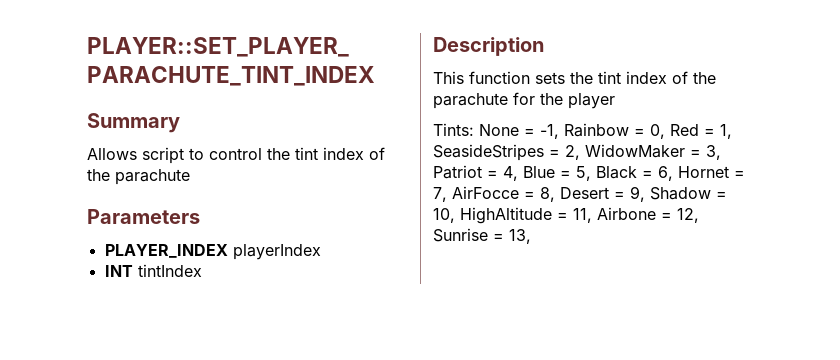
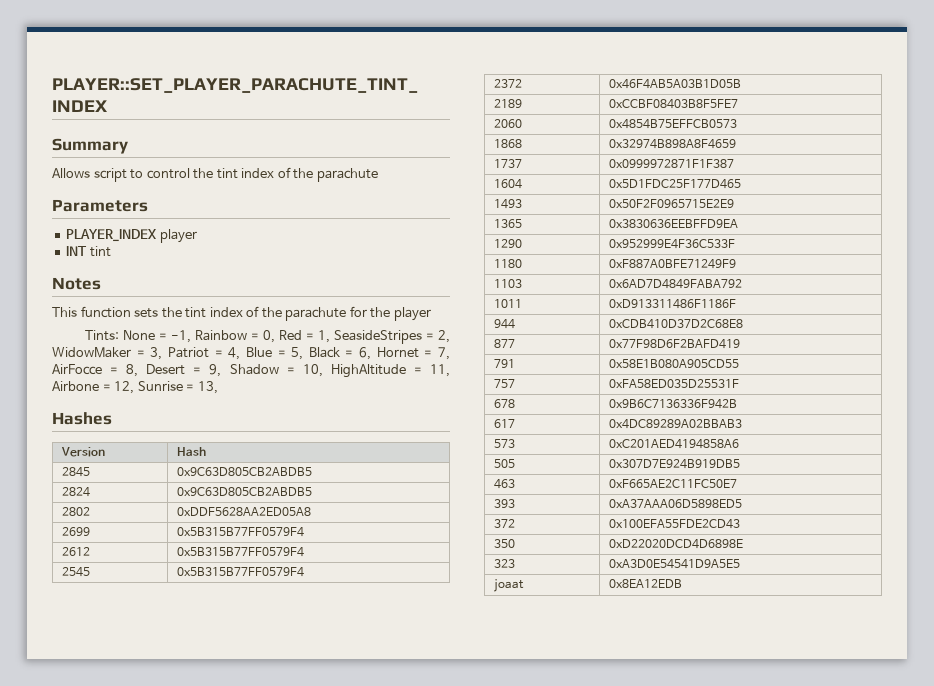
[232,244,321,260] playerIndex -> [159,229,197,243] player
[137,264,202,277] [433,37,544,56] tintIndex // Description -> [89,246,111,257] [52,277,101,290] tint // Notes
(531, 236) none -> [52,412,112,425] [61,447,106,457] [177,447,207,456] [62,467,91,477] [177,467,313,476] [62,487,91,497] [177,487,313,496] [62,507,91,516] [177,507,312,516] [62,527,91,536] [177,527,305,537] [62,547,91,556] [177,547,305,557] [62,567,91,577] [177,567,305,577] [494,79,523,88] [609,79,742,89] [494,99,523,108] [609,99,739,109] [494,119,523,128] [609,119,738,129] [494,139,523,148] [609,139,737,149] [494,159,523,168] [609,159,735,168] [494,179,523,189] [609,179,742,189] [494,199,523,209] [609,199,735,208] [494,219,523,228] [609,219,739,228] [494,239,523,248] [609,239,736,249] [494,259,523,268] [609,259,737,269] [494,279,523,288] [609,279,743,289] [494,299,523,308] [609,299,737,309] [494,319,516,329] [609,319,744,329] [494,339,516,348] [609,339,741,349] [494,359,516,368] [609,359,740,368] [494,379,516,388] [609,379,740,388] [494,399,516,408] [609,399,738,409] [494,419,516,428] [609,419,743,429] [494,439,516,448] [609,439,740,449] [494,459,516,468] [609,459,741,469] [494,479,516,489] [609,479,738,488] [494,499,516,508] [609,499,743,508] [494,519,516,528] [609,519,741,529] [494,539,516,548] [609,539,744,549] [494,559,516,568] [609,559,741,569] [494,579,525,592] [609,579,683,588] // Hashes // Version | Hash // 2845 | 0x9C63D805CB2ABDB5 // 2824 | 0x9C63D805CB2ABDB5 // 2802 | 0xDDF5628AA2ED05A8 // 2699 | 0x5B315B77FF0579F4 // 2612 | 0x5B315B77FF0579F4 // 2545 | 0x5B315B77FF0579F4 // 2372 | 0x46F4AB5A03B1D05B // 2189 | 0xCCBF08403B8F5FE7 // 2060 | 0x4854B75EFFCB0573 // 1868 | 0x32974B898A8F4659 // 1737 | 0x0999972871F1F387 // 1604 | 0x5D1FDC25F177D465 // 1493 | 0x50F2F0965715E2E9 // 1365 | 0x3830636EEBFFD9EA // 1290 | 0x952999E4F36C533F // 1180 | 0xF887A0BFE71249F9 // 1103 | 0x6AD7D4849FABA792 // 1011 | 0xD913311486F1186F // 944 | 0xCDB410D37D2C68E8 // 877 | 0x77F98D6F2BAFD419 // 791 | 0x58E1B080A905CD55 // 757 | 0xFA58ED035D25531F // 678 | 0x9B6C7136336F942B // 617 | 0x4DC89289A02BBAB3 // 573 | 0xC201AED4194858A6 // 505 | 0x307D7E924B919DB5 // 463 | 0xF665AE2C11FC50E7 // 393 | 0xA37AAA06D5898ED5 // 372 | 0x100EFA55FDE2CD43 // 350 | 0xD22020DCD4D6898E // 323 | 0xA3D0E54541D9A5E5 // joaat | 0x8EA12EDB

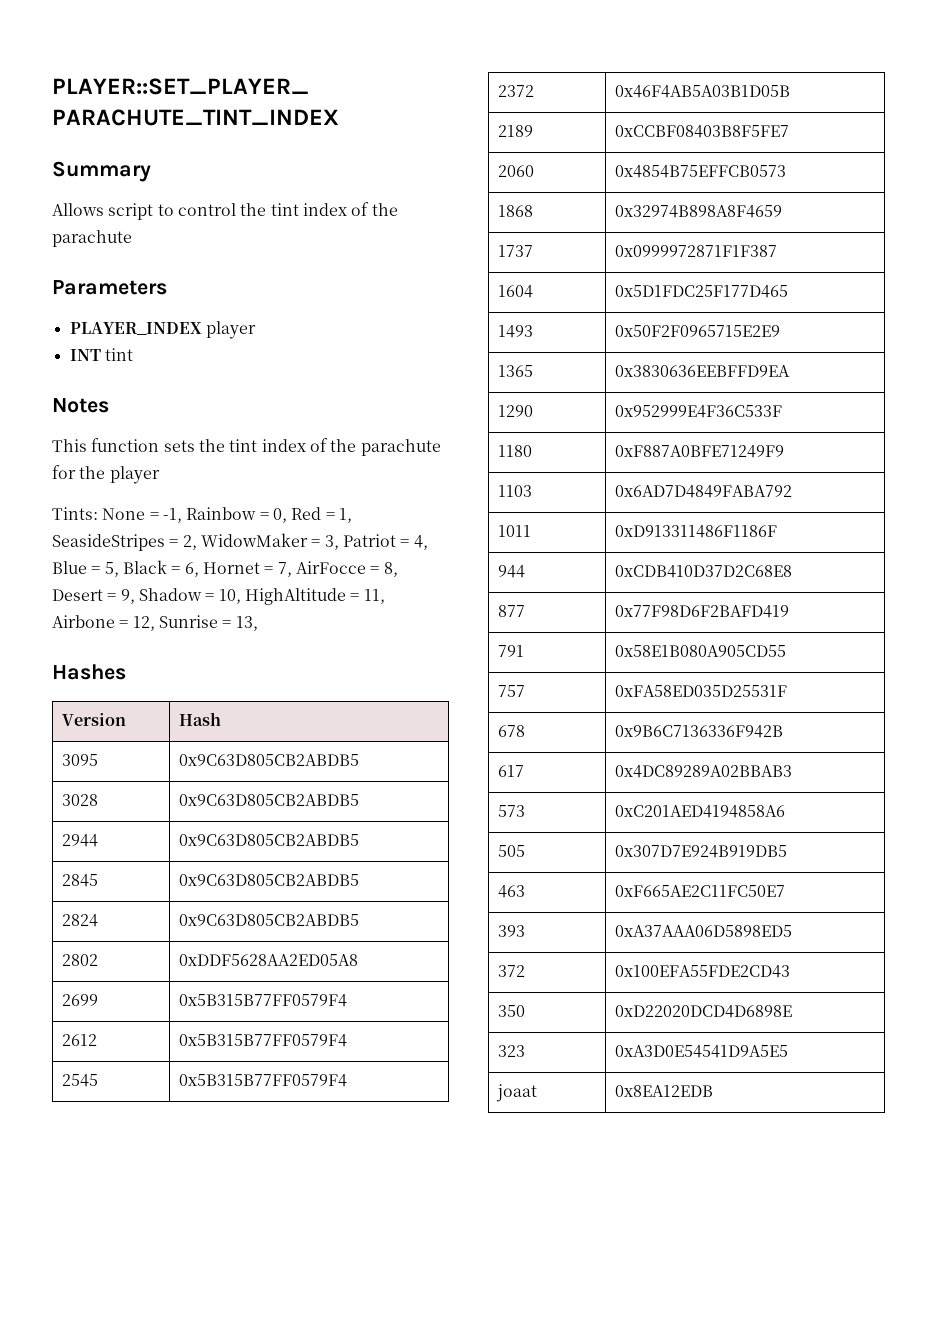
(207, 451) none -> [61,754,98,766] [178,754,359,766] [61,794,98,806] [178,794,359,806] [61,834,98,847] [178,834,359,846] // 3095 | 0x9C63D805CB2ABDB5 // 3028 | 0x9C63D805CB2ABDB5 // 2944 | 0x9C63D805CB2ABDB5

